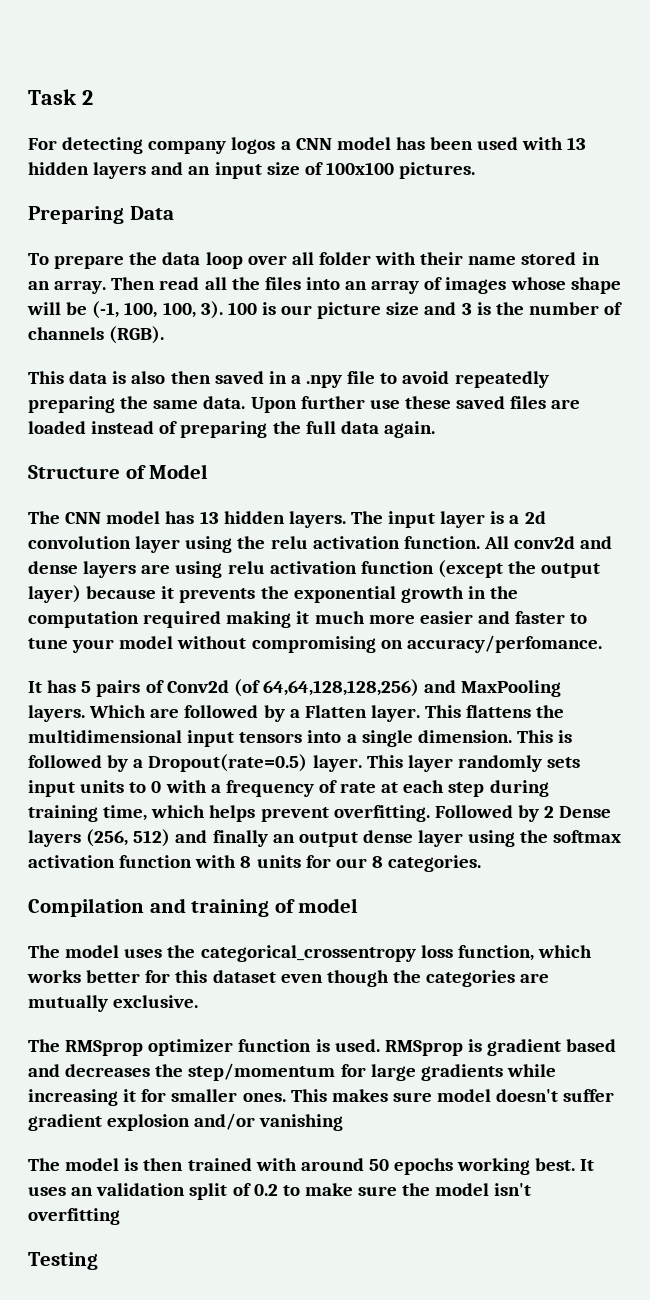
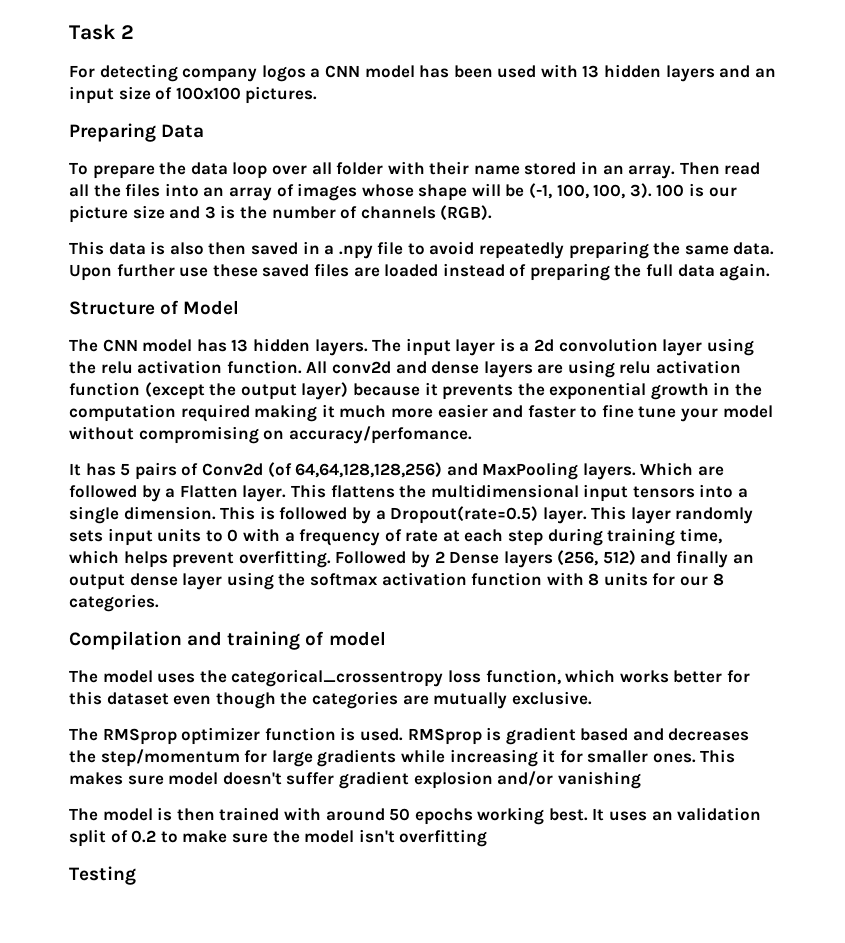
(588, 618) none -> [601,404,634,418] fine

